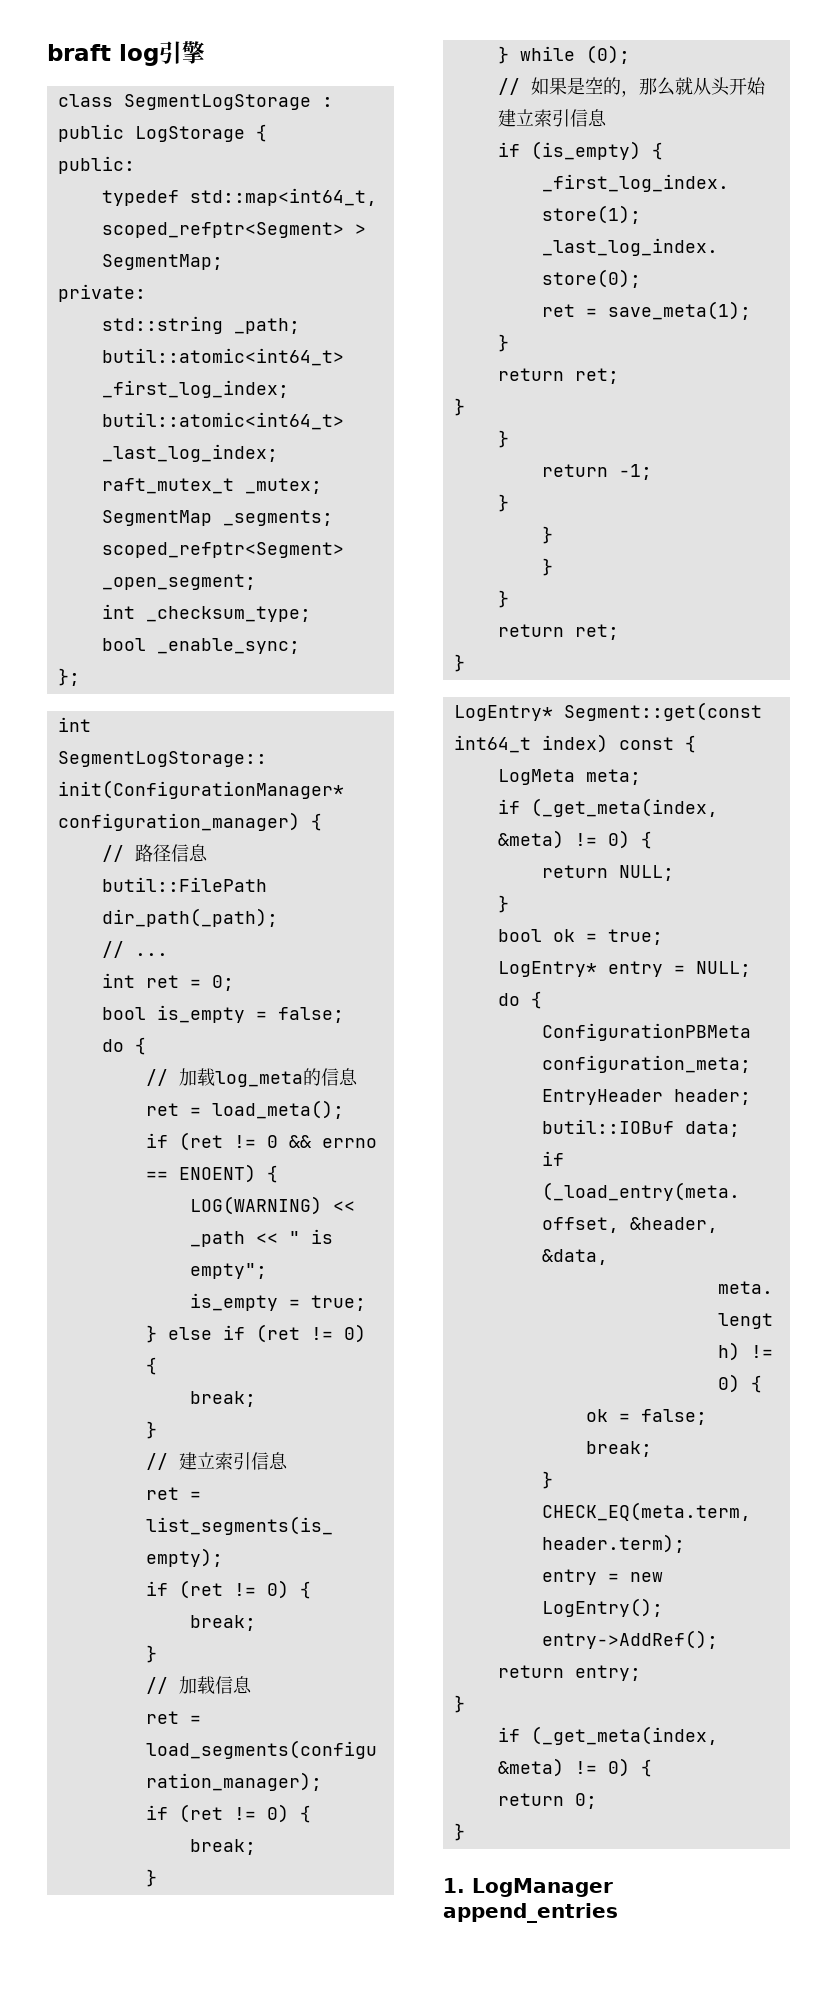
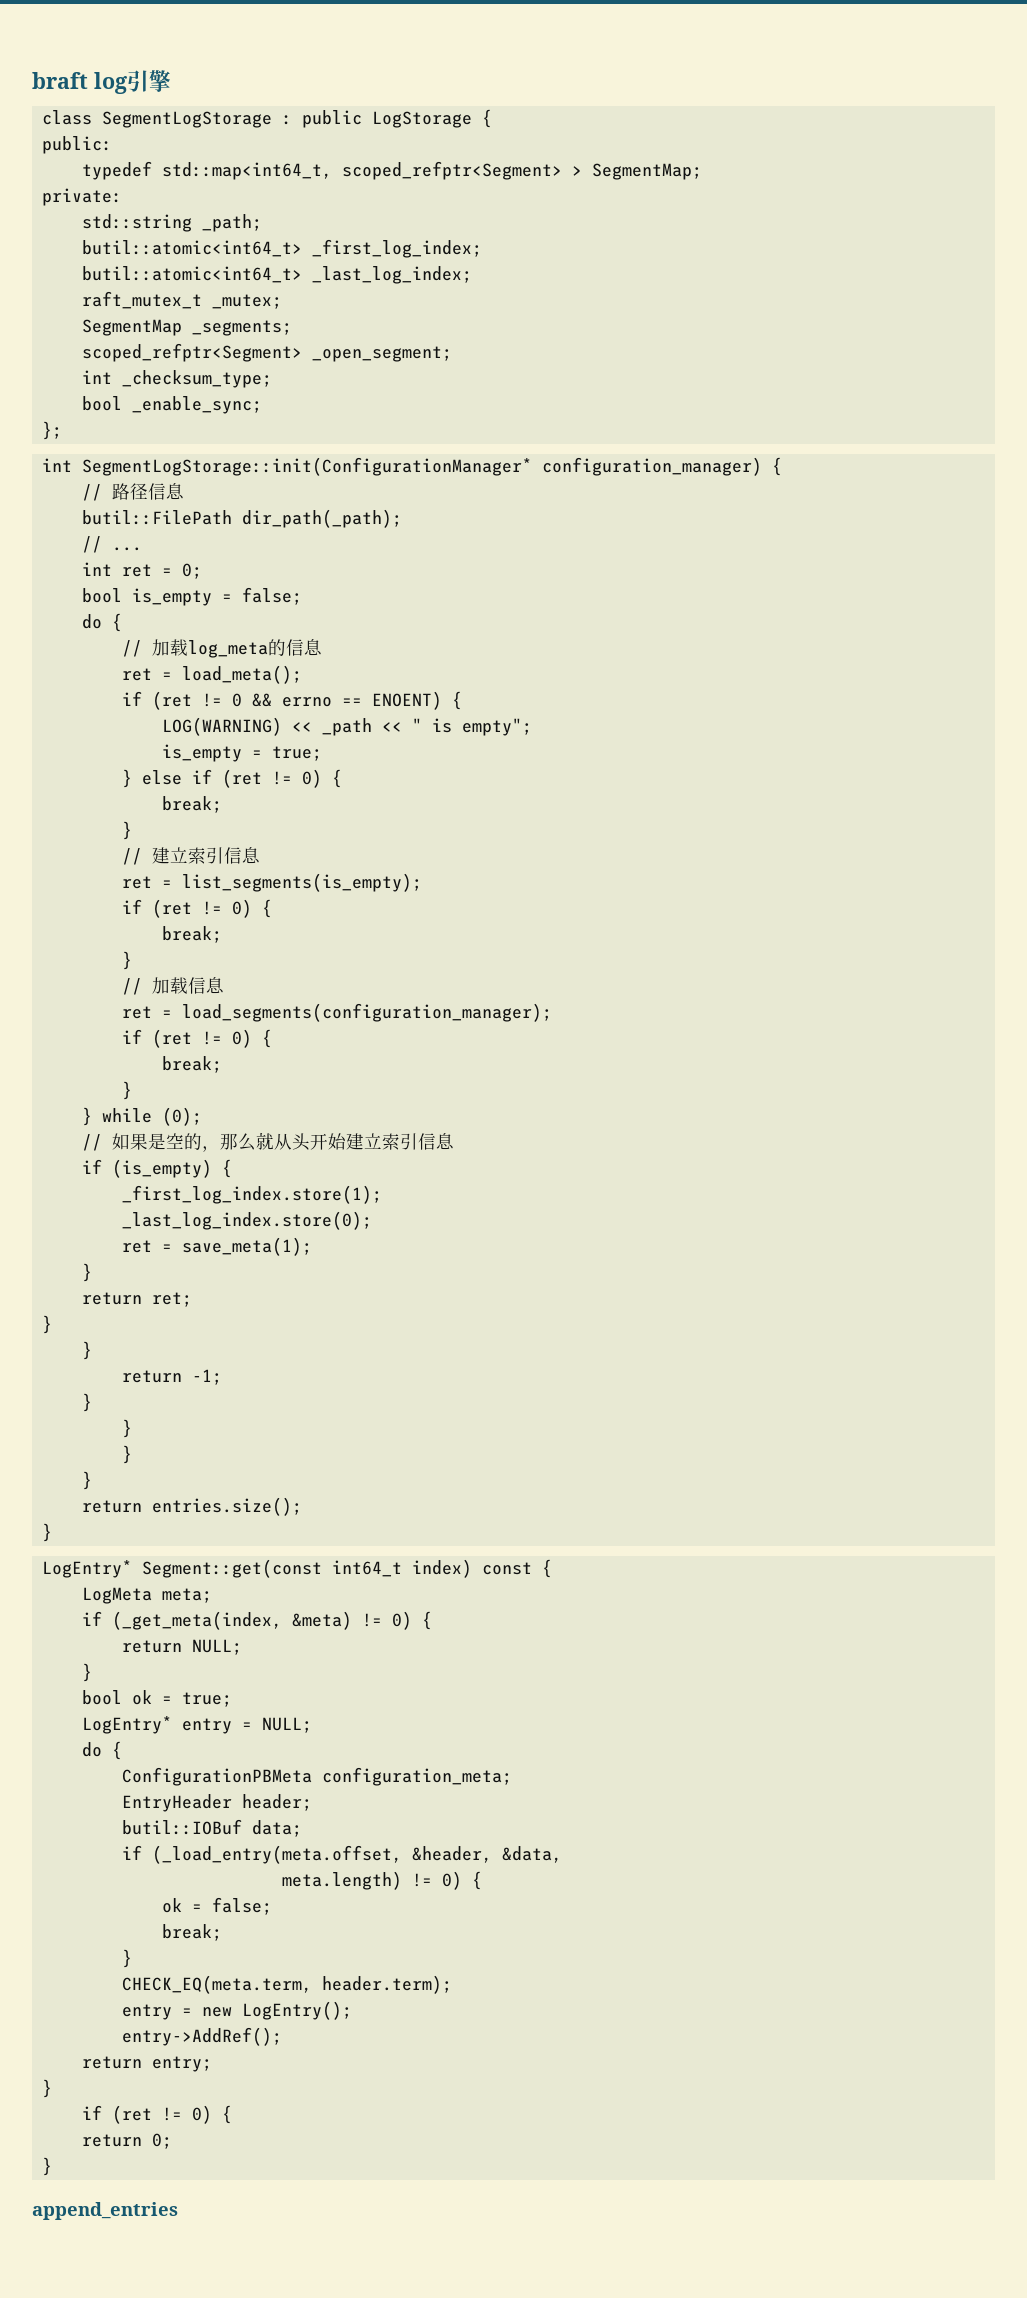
[574,624,619,640] ret; -> [152,1497,303,1516] entries.size();
[530,1726,718,1745] [497,1758,564,1777] (_get_meta(index, &meta) -> [112,2105,153,2124] (ret
[443,1878,613,1897] 1. LogManager -> (53, 2166) none

